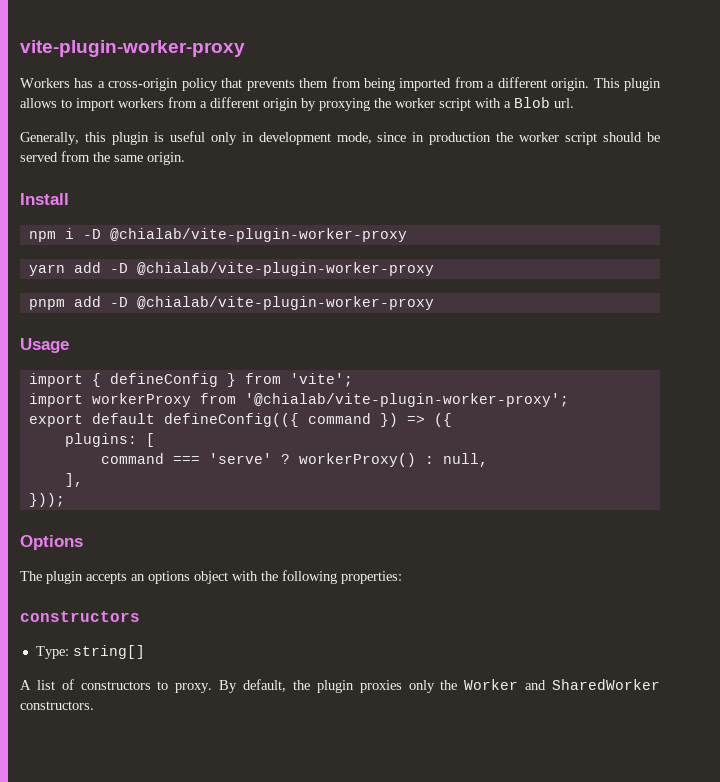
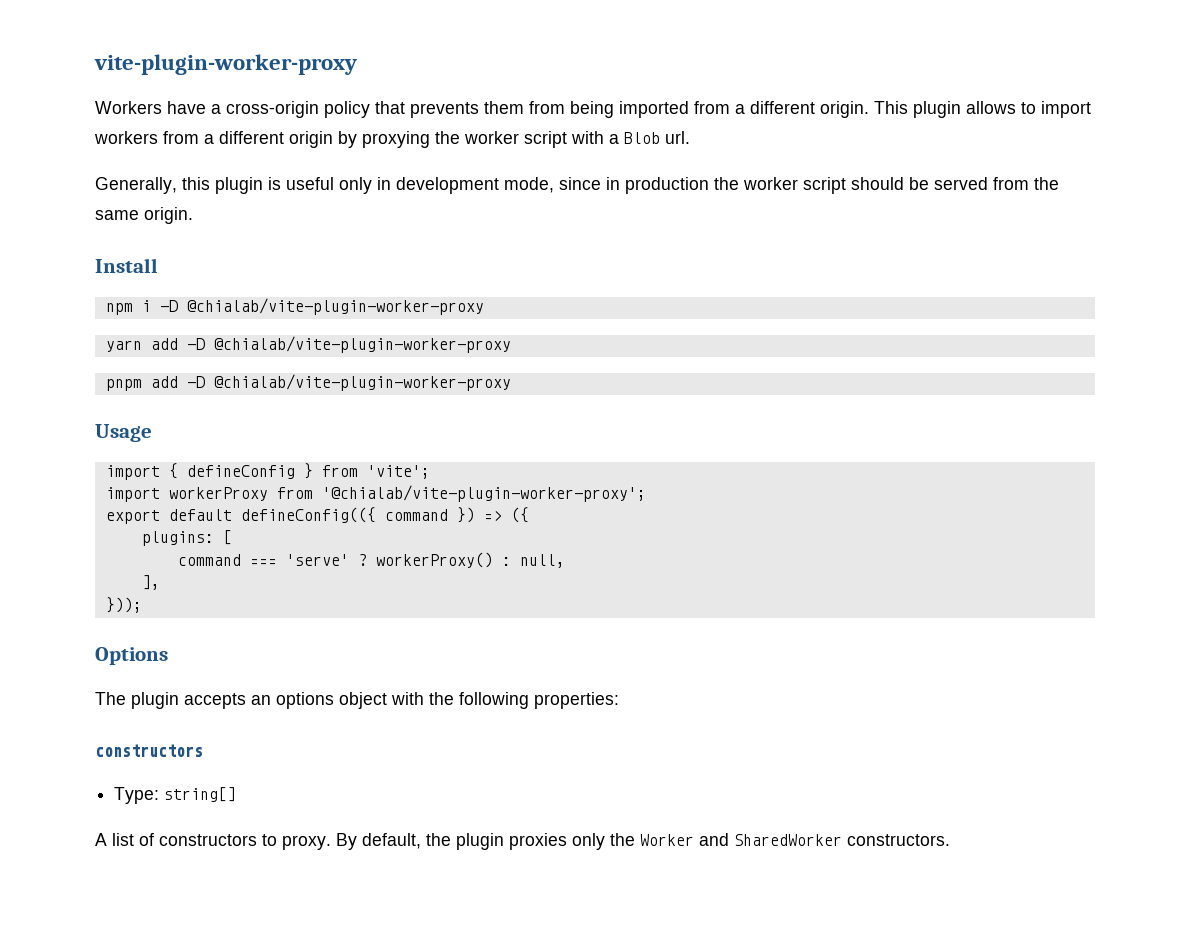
[74,78,94,88] has -> [167,101,206,114] have

